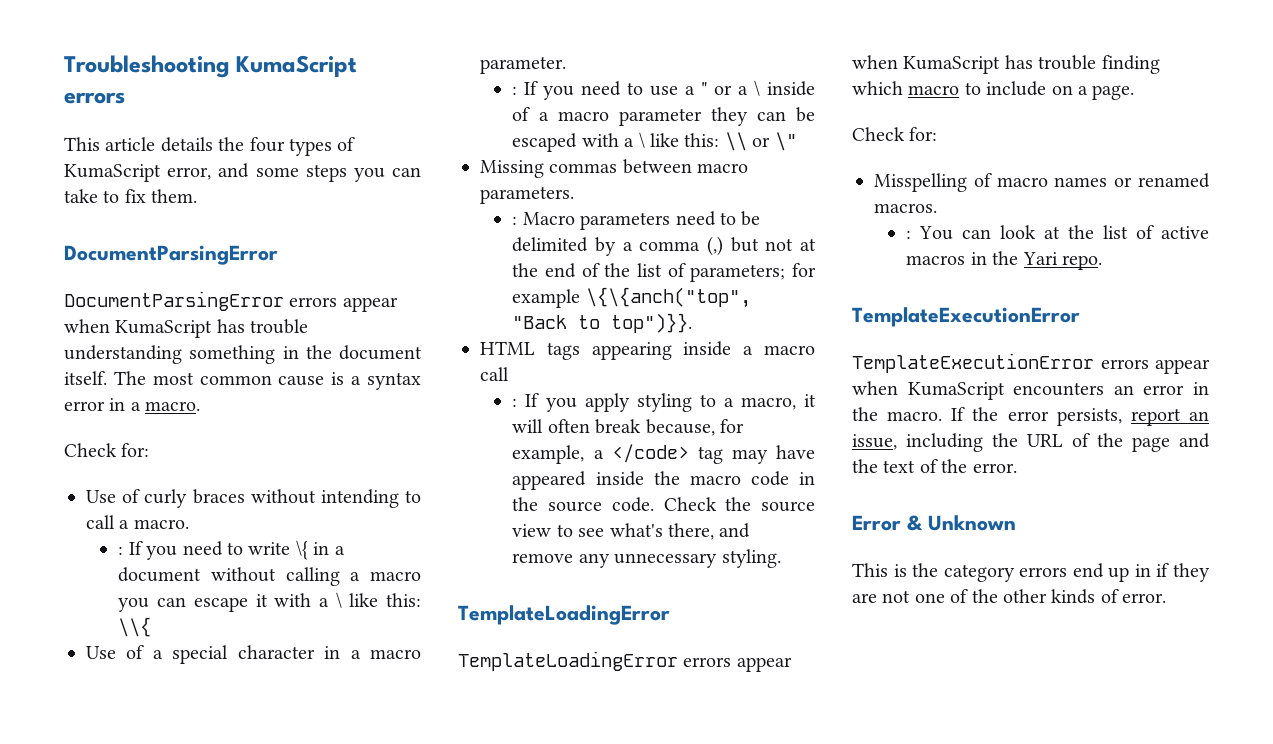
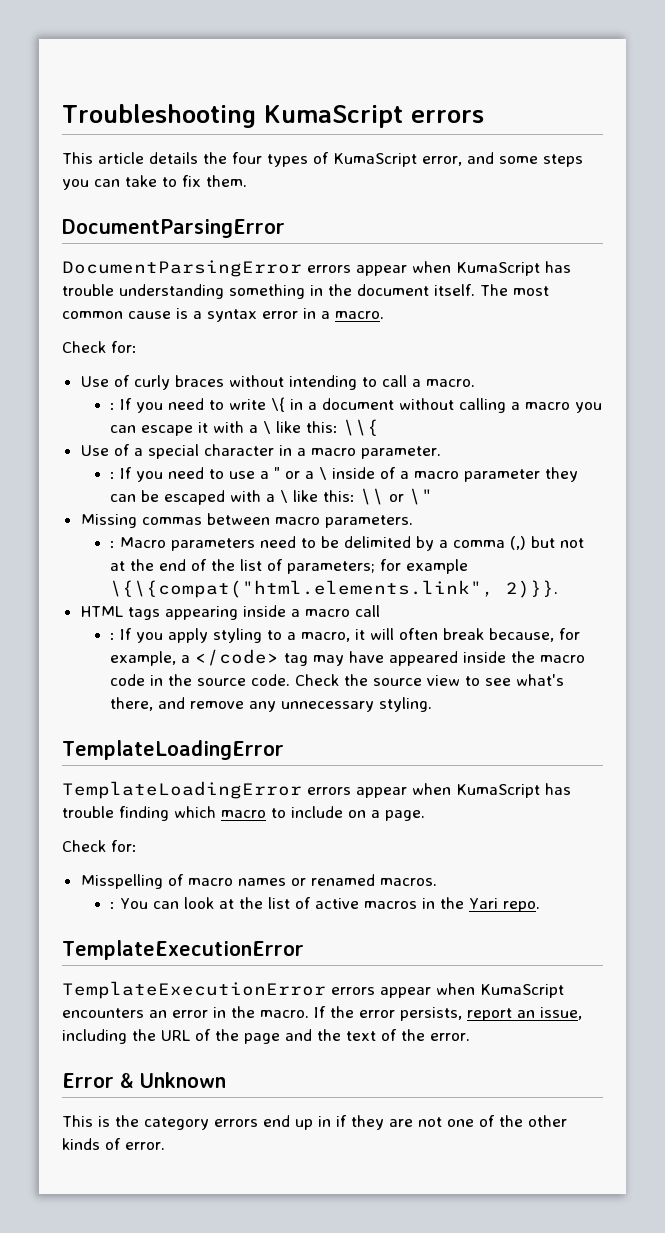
[585,287,751,308] [512,313,693,333] \{\{anch("top", "Back to top")}}. -> [109,580,558,598] \{\{compat("html.elements.link", 2)}}.

